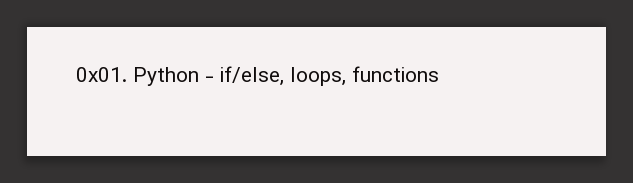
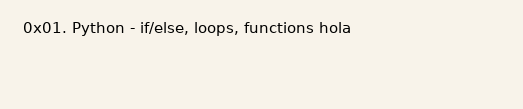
(439, 74) none -> [319,22,351,33] hola

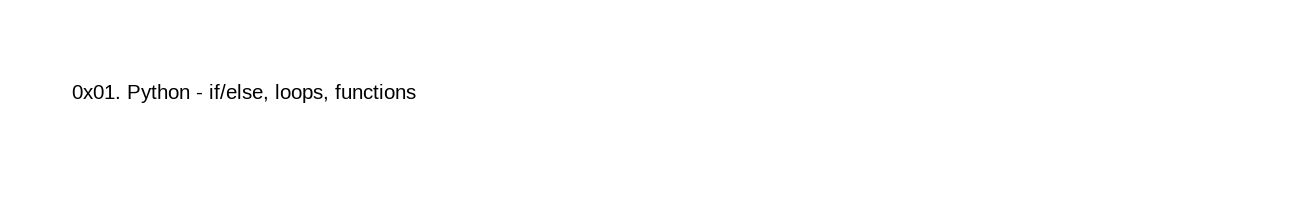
[319,22,351,33] hola -> (416, 91) none

